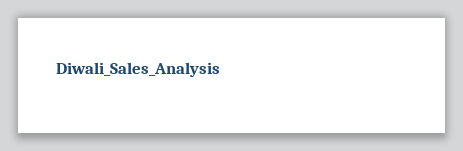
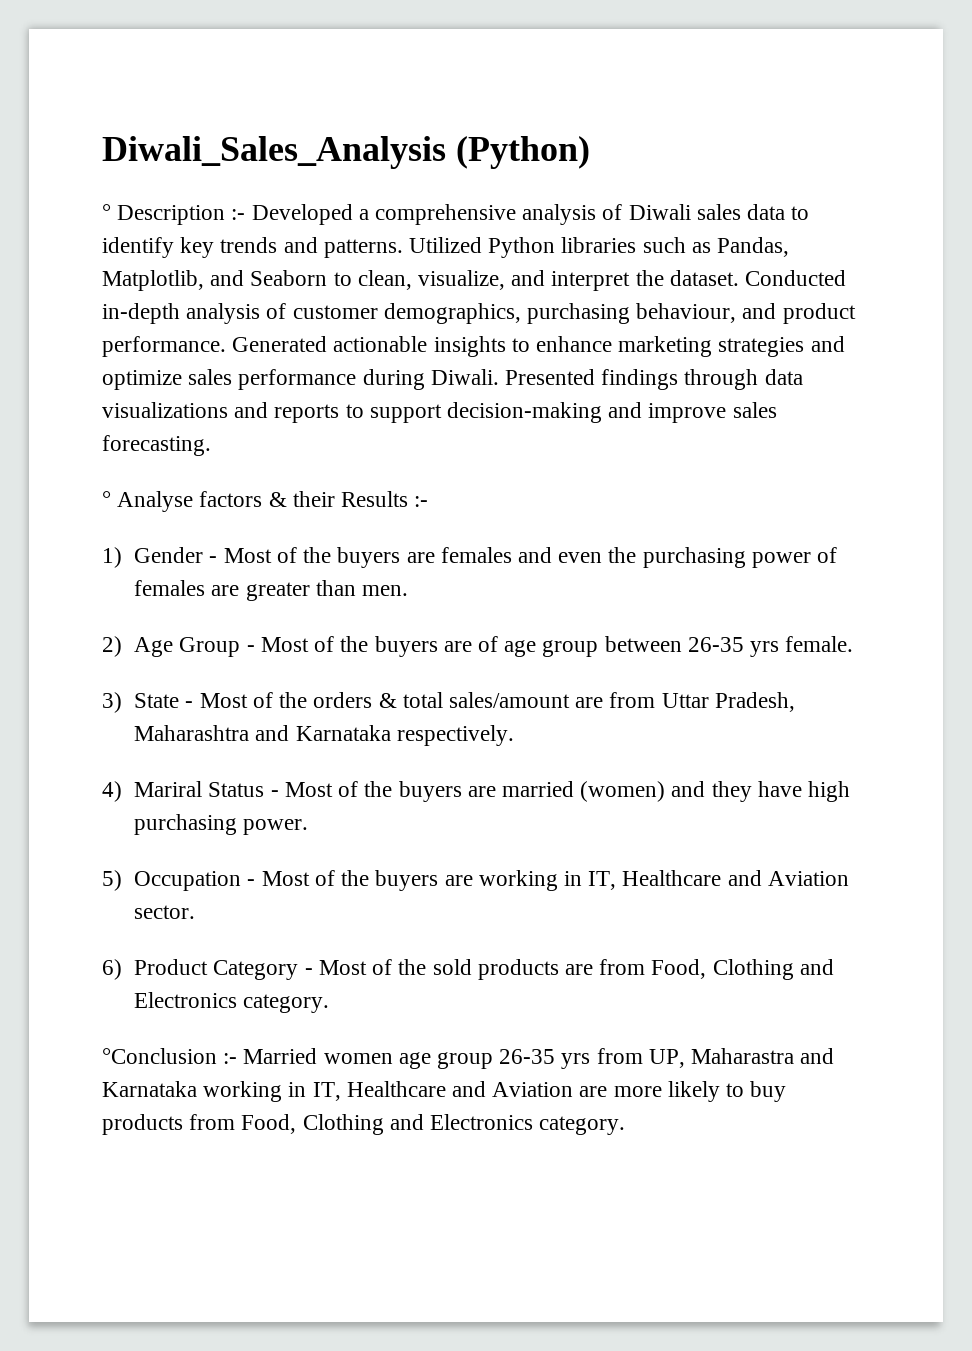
(220, 69) none -> [455,136,590,169] [102,204,810,225] [102,237,790,258] [102,270,847,291] [102,303,856,324] [102,336,845,357] [102,369,803,390] [102,402,777,423] [102,435,211,456] [102,491,429,512] [102,547,837,568] [134,580,409,601] [102,636,854,657] [102,692,795,713] [134,725,514,746] [102,781,850,802] [134,814,309,835] [102,870,849,891] [134,905,196,919] [102,959,834,980] [134,992,330,1013] [102,1048,835,1069] [102,1081,787,1102] [102,1114,626,1135] (Python) // ° Description :- Developed a comprehensive analysis of Diwali sales data to identify key trends and patterns. Utilized Python libraries such as Pandas, Matplotlib, and Seaborn to clean, visualize, and interpret the dataset. Conducted in-depth analysis of customer demographics, purchasing behaviour, and product performance. Generated actionable insights to enhance marketing strategies and optimize sales performance during Diwali. Presented findings through data visualizations and reports to support decision-making and improve sales forecasting. // ° Analyse factors & their Results :- // 1) Gender - Most of the buyers are females and even the purchasing power of females are greater than men. // 2) Age Group - Most of the buyers are of age group between 26-35 yrs female. // 3) State - Most of the orders & total sales/amount are from Uttar Pradesh, Maharashtra and Karnataka respectively. // 4) Mariral Status - Most of the buyers are married (women) and they have high purchasing power. // 5) Occupation - Most of the buyers are working in IT, Healthcare and Aviation sector. // 6) Product Category - Most of the sold products are from Food, Clothing and Electronics category. // °Conclusion :- Married women age group 26-35 yrs from UP, Maharastra and Karnataka working in IT, Healthcare and Aviation are more likely to buy products from Food, Clothing and Electronics category.

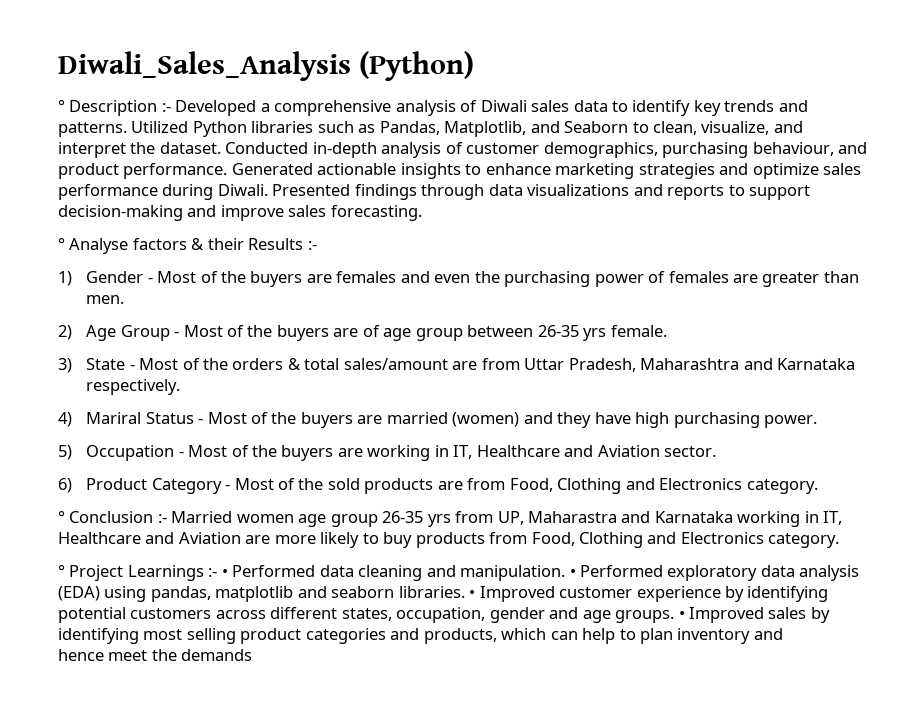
[102,1048,217,1064] °Conclusion -> [58,510,154,523] ° Conclusion
(626, 1125) none -> [58,564,860,581] [58,586,829,602] [58,607,830,623] [58,628,783,644] [58,649,253,661] // ° Project Learnings :- • Performed data cleaning and manipulation. • Performed exploratory data analysis (EDA) using pandas, matplotlib and seaborn libraries. • Improved customer experience by identifying potential customers across different states, occupation, gender and age groups. • Improved sales by identifying most selling product categories and products, which can help to plan inventory and // hence meet the demands

